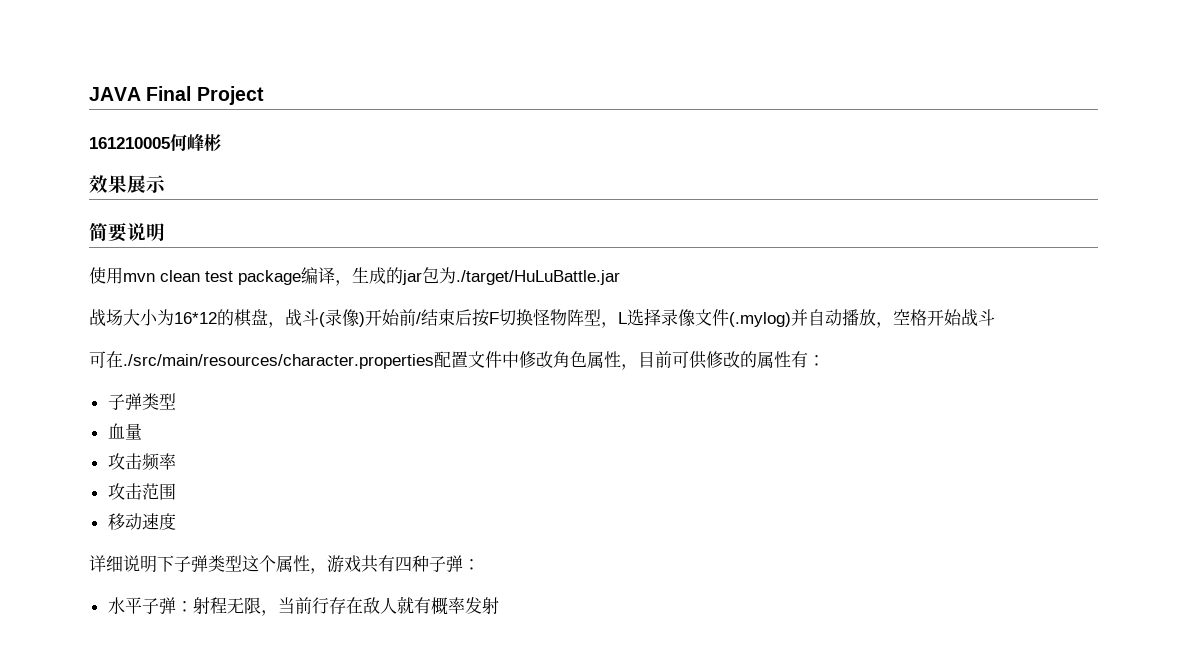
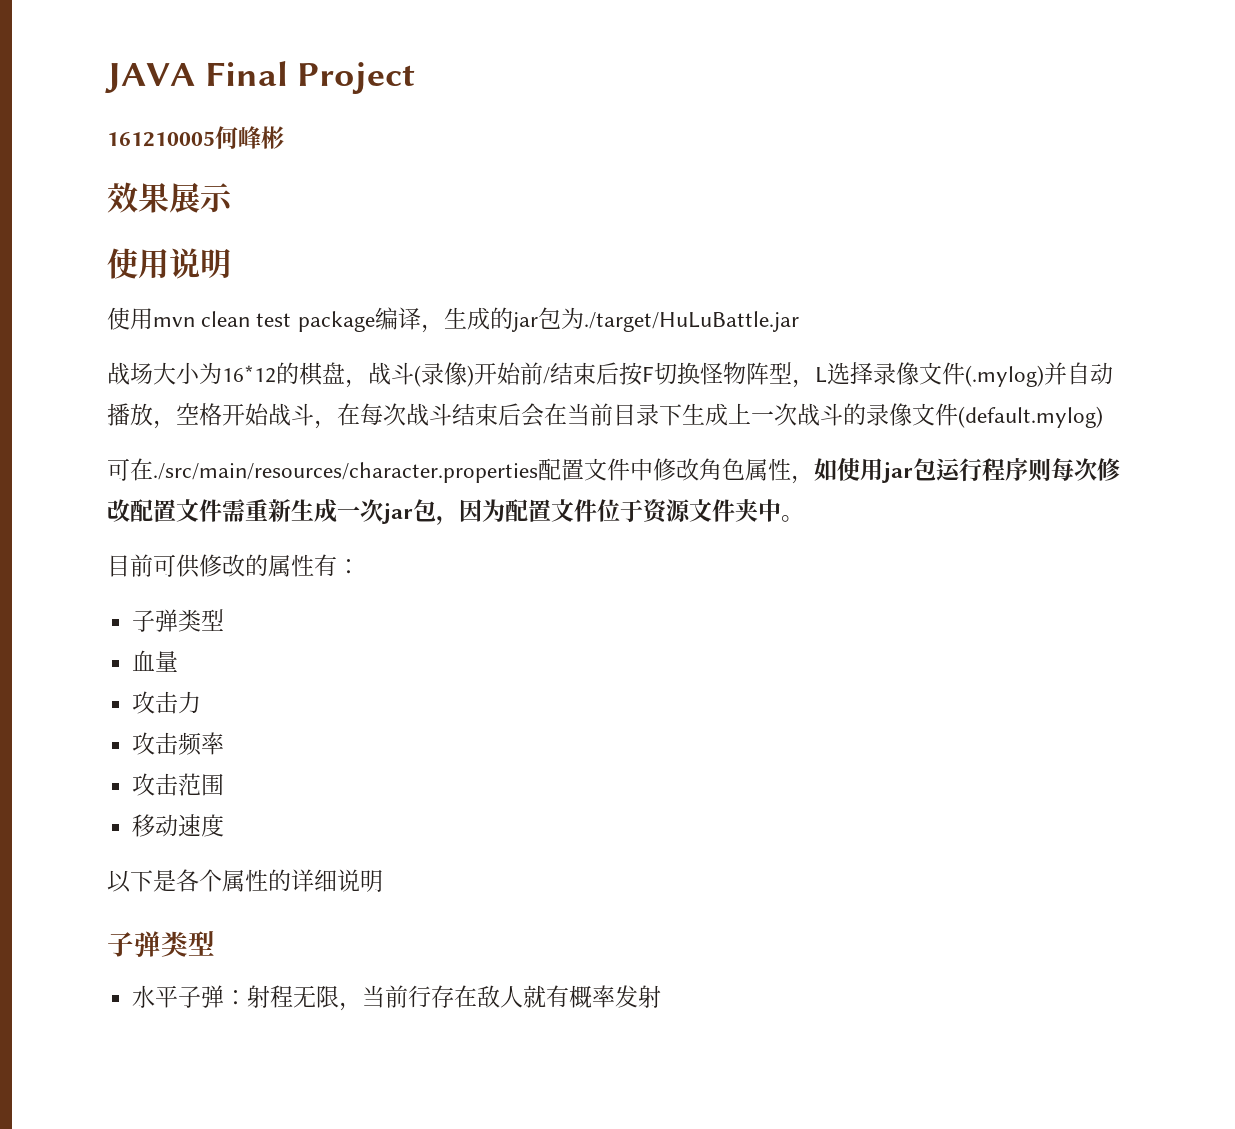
[89,223,127,242] 简要 -> [107,248,169,279] 使用
(995, 317) none -> [314,403,1103,429] ，在每次战斗结束后会在当前目录下生成上一次战斗的录像文件(default.mylog)
(638, 367) none -> [814,458,1120,483] [107,499,804,525] 如使用jar包运行程序则每次修改配置文件需重新生成一次jar包，因为配置文件位于资源文件夹中。 //
(142, 431) none -> [132,691,202,714] // 攻击力
(176, 521) none -> [107,869,291,893] 以下是各个属性的
[157,555,480,574] 下子弹类型这个属性，游戏共有四种子弹： -> [107,931,215,957] // 子弹类型

